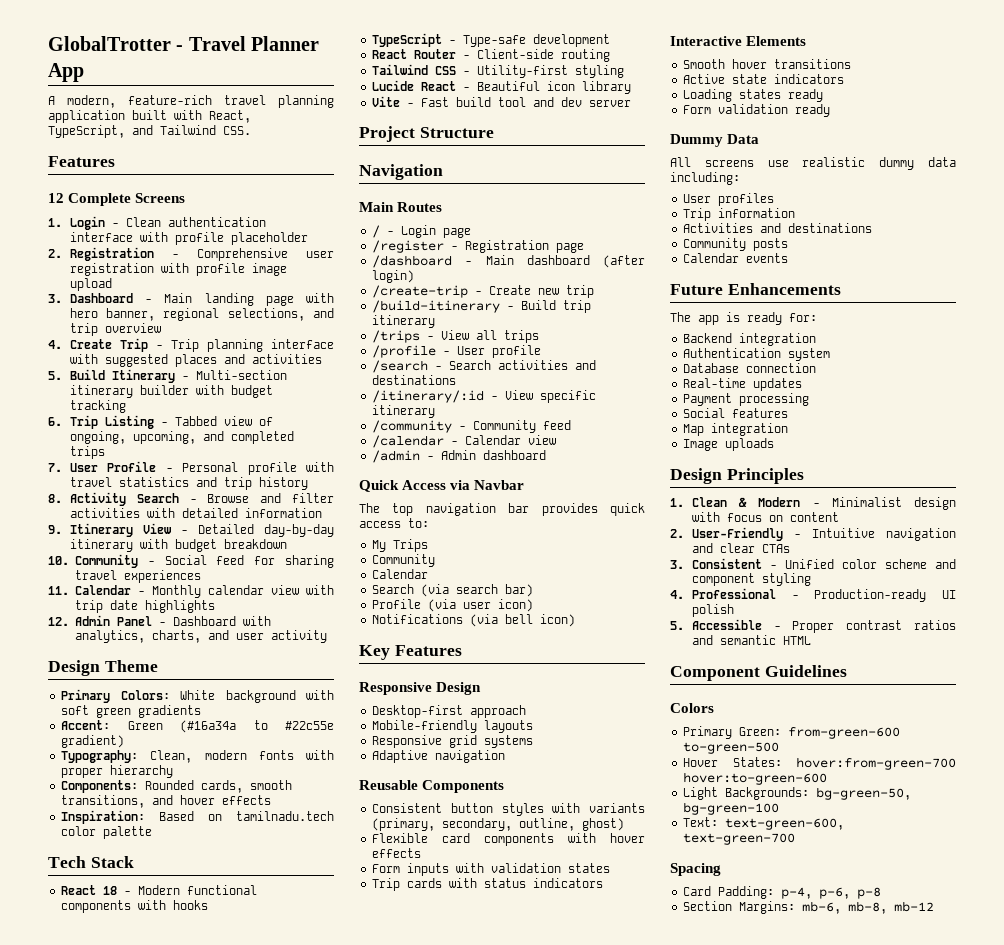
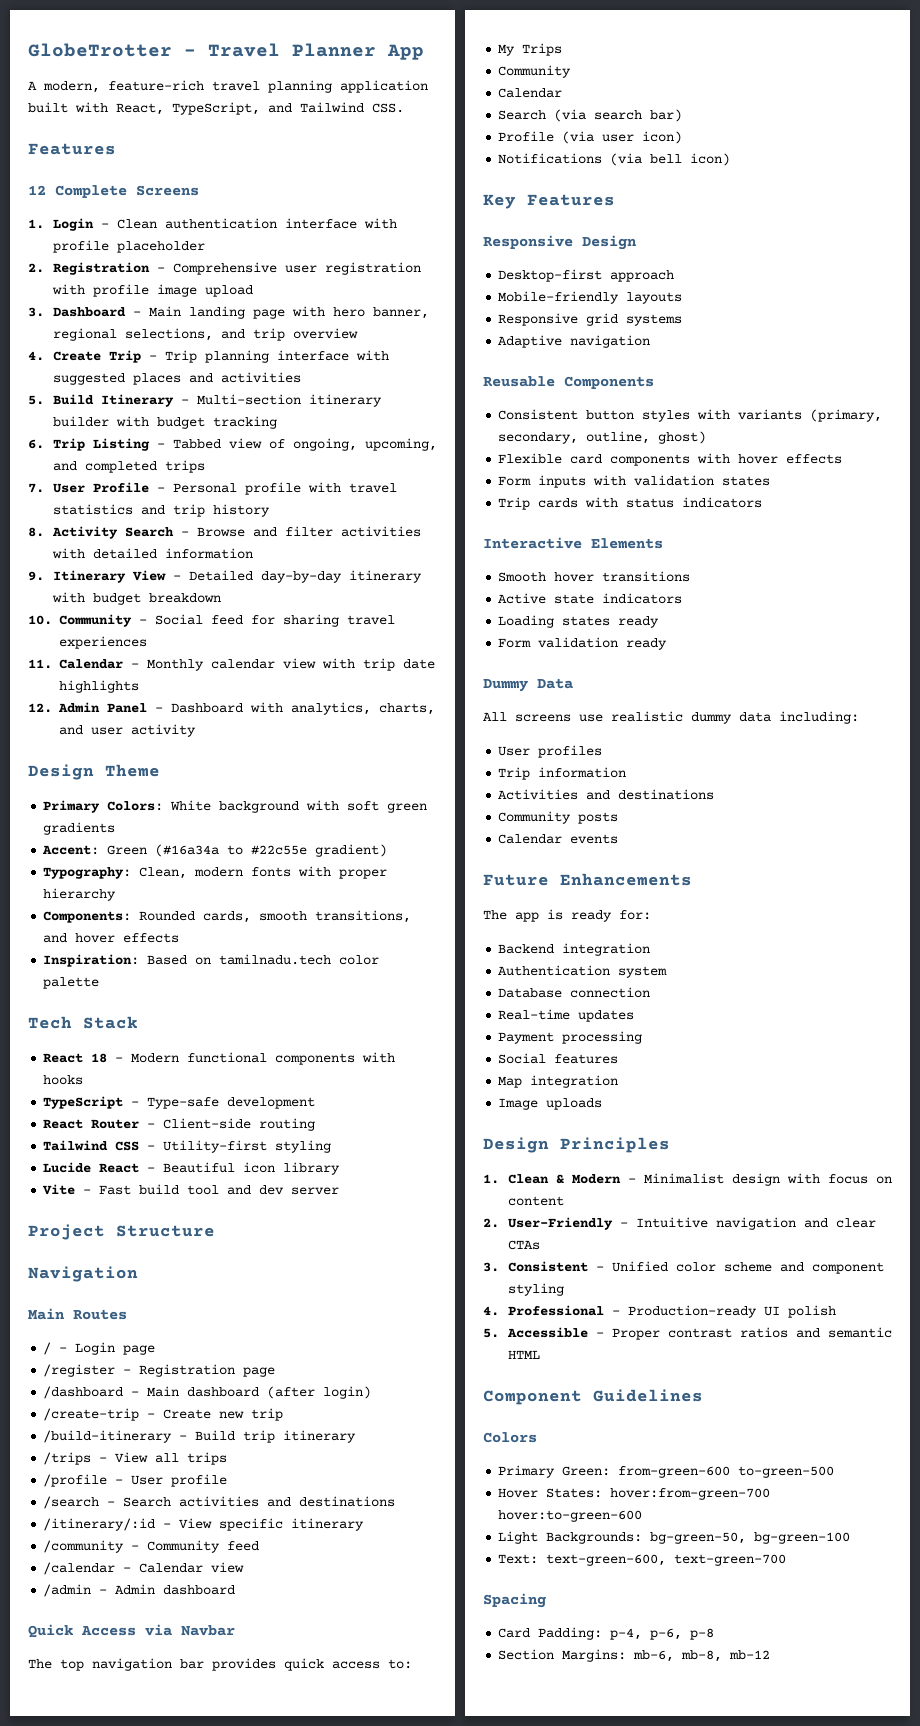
[48,36,171,51] GlobalTrotter -> [28,43,172,57] GlobeTrotter

